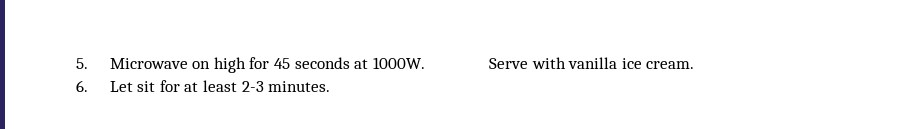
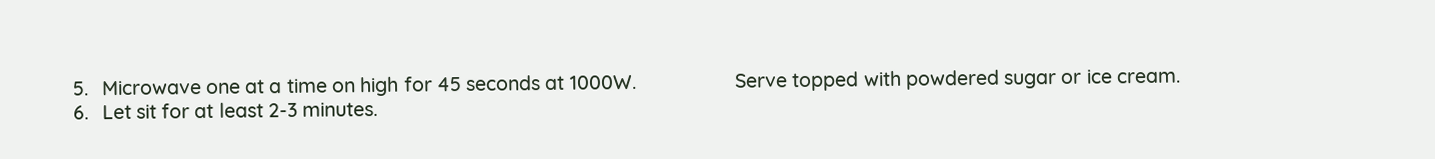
(188, 63) none -> [205,78,328,94] one at a time
[531,57,618,69] with vanilla -> [791,69,1083,92] topped with powdered sugar or

